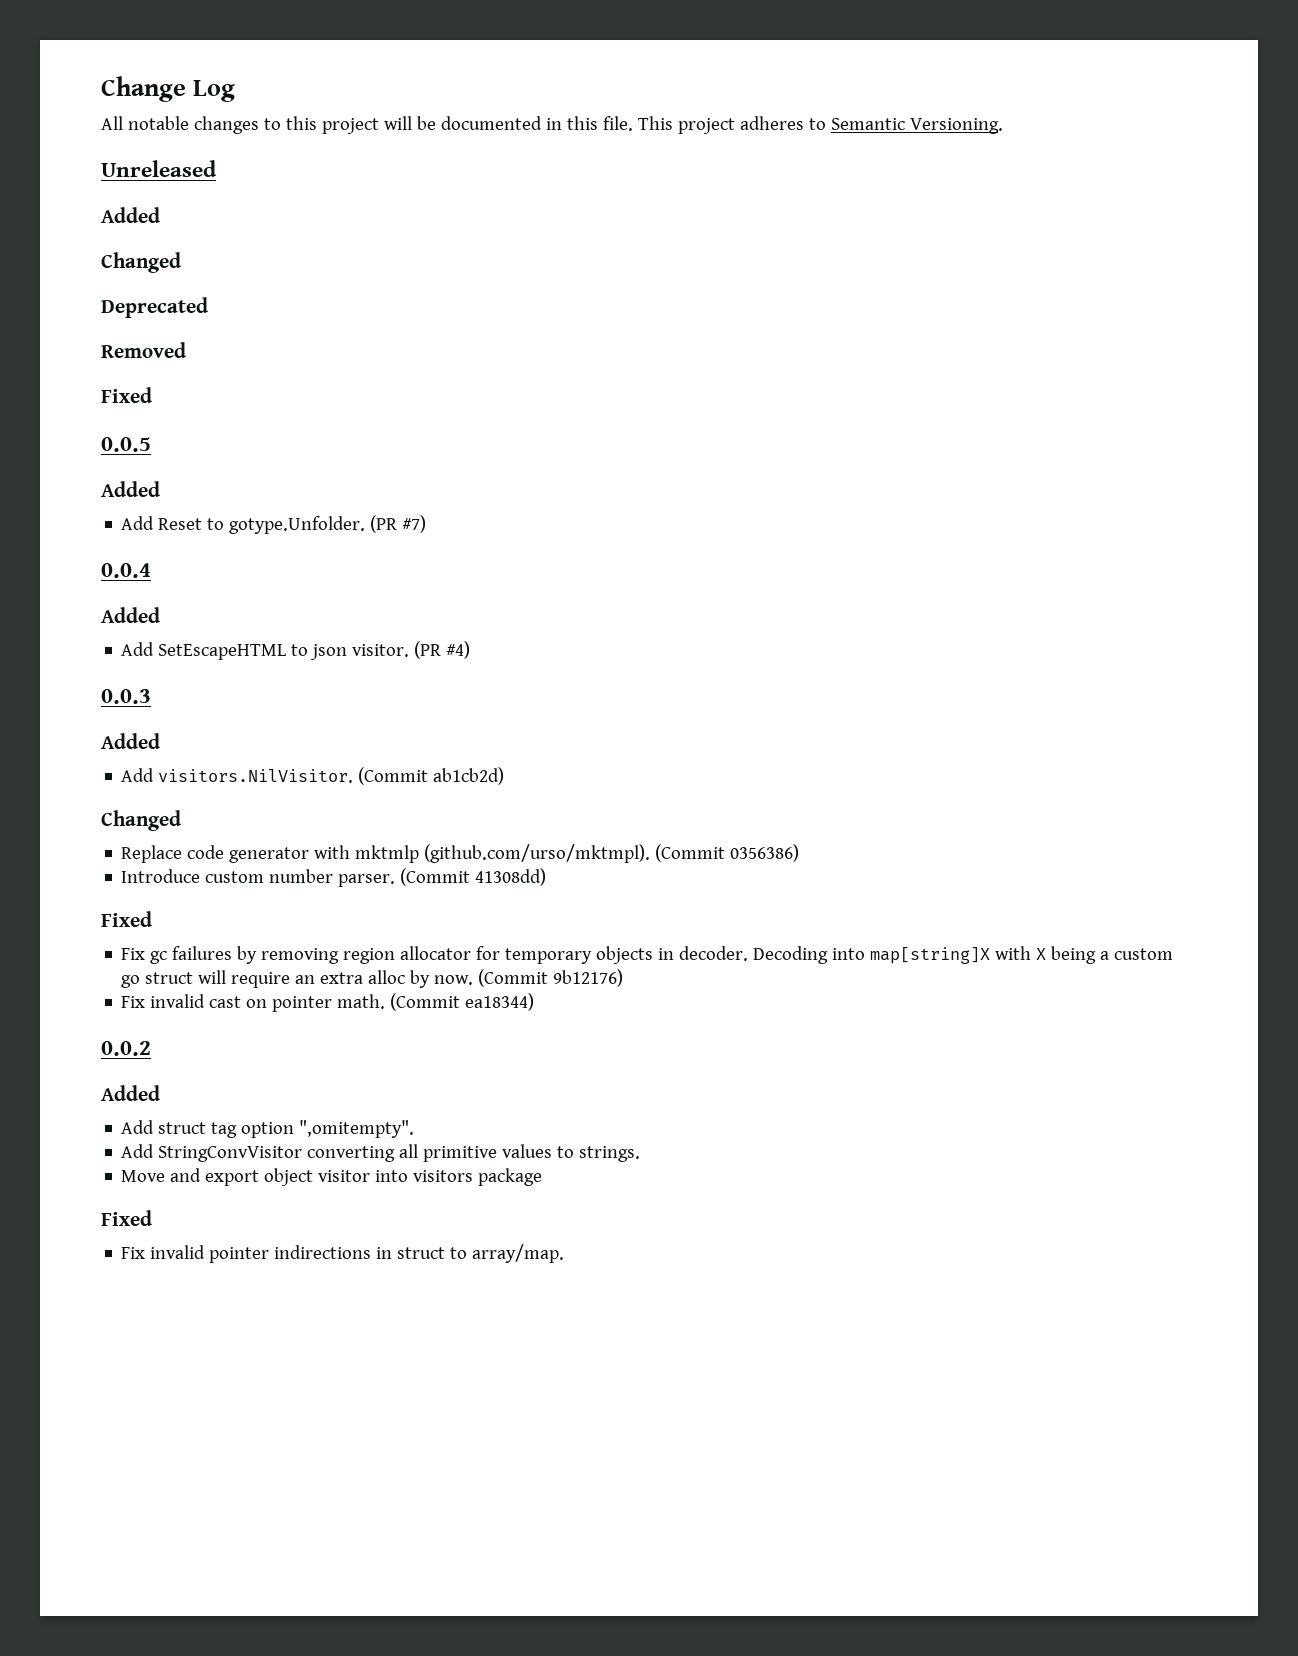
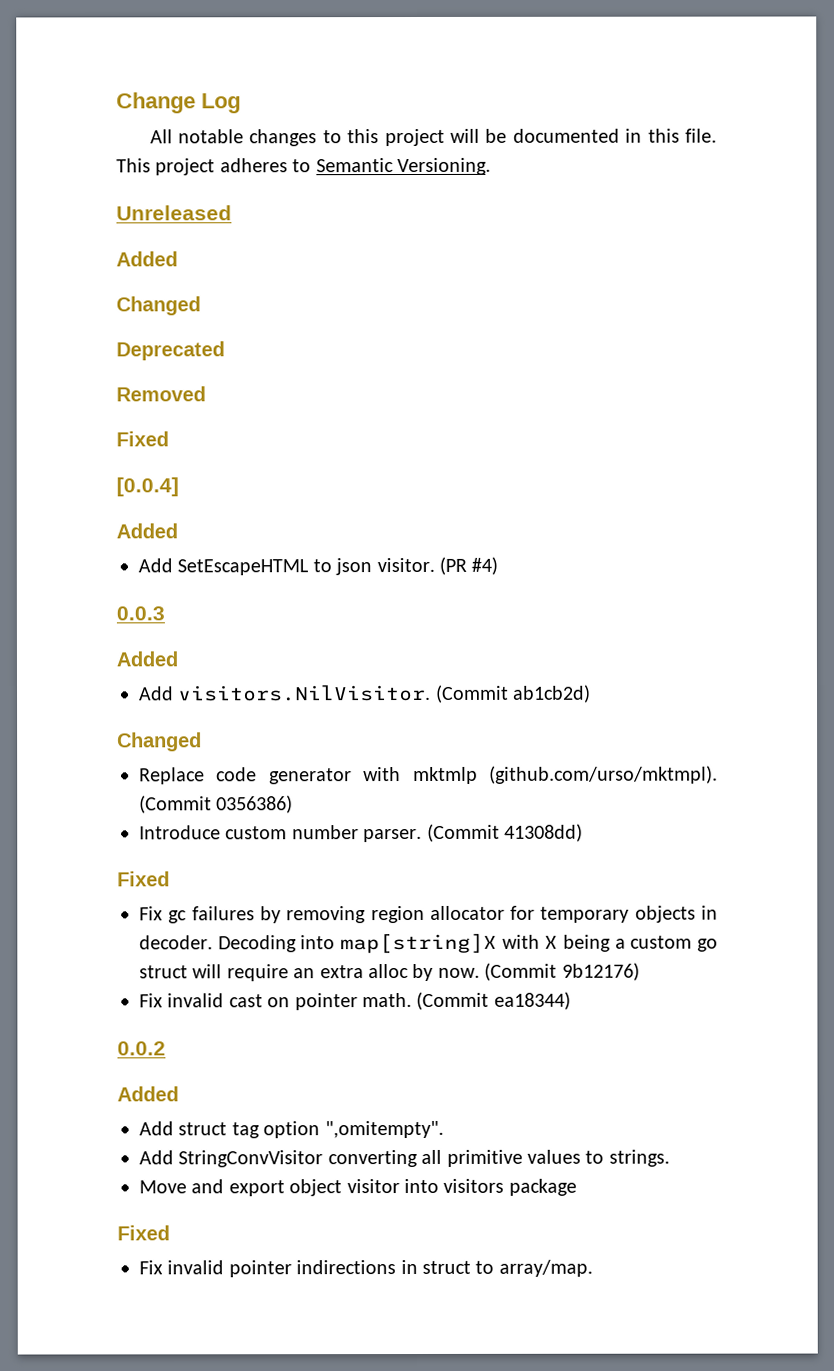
[101,437,151,452] [101,481,160,497] [121,515,427,534] [101,563,151,578] 0.0.5 // Added // Add Reset to gotype.Unfolder. (PR #7) // 0.0.4 -> [116,477,179,497] [0.0.4]

